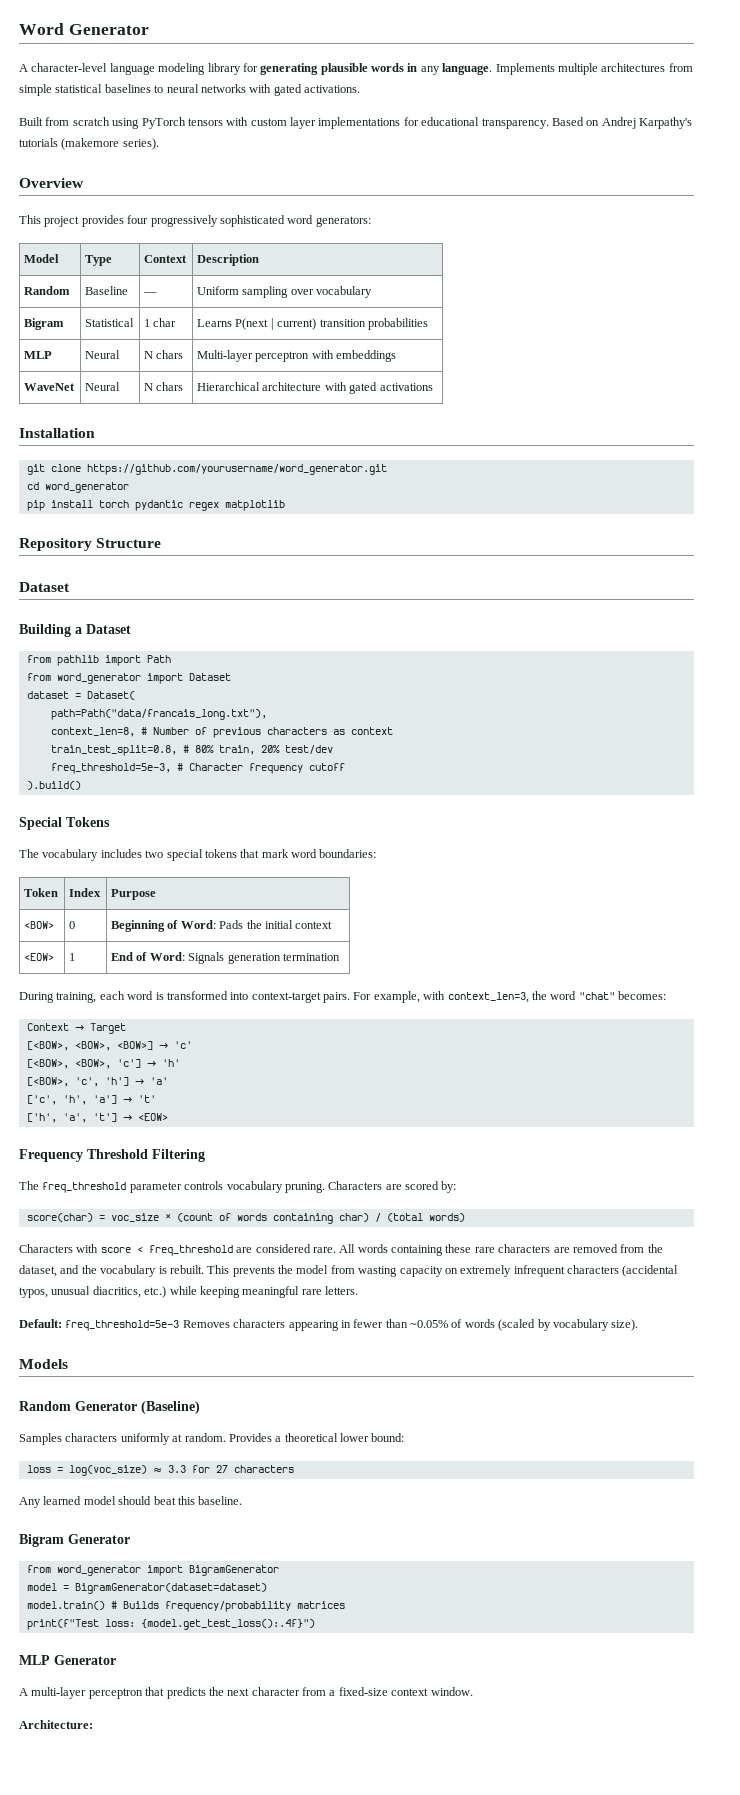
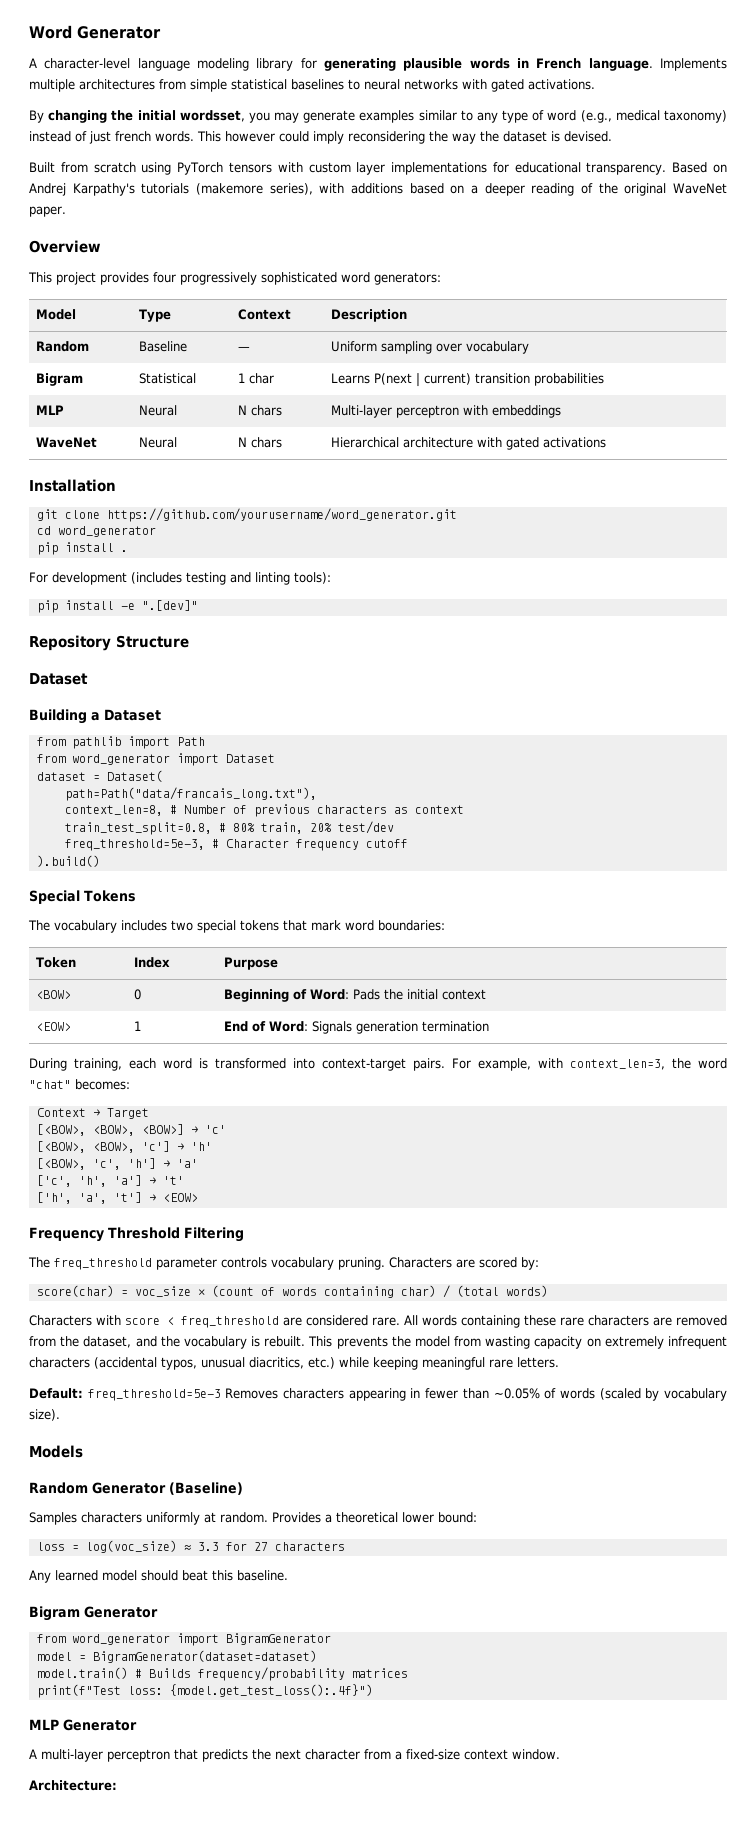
[420,66,440,75] any -> [536,58,582,69] French
(360, 89) none -> [29,110,727,123] [29,131,612,144] // By changing the initial wordsset, you may generate examples similar to any type of word (e.g., medical taxonomy) instead of just french words. This however could imply reconsidering the way the dataset is devised.
[122,138,159,150] series). -> [269,183,727,196] [29,206,66,217] series), with additions based on a deeper reading of the original WaveNet paper.
[98,500,285,511] torch pydantic regex matplotlib -> [120,550,128,552] [29,572,331,585] [36,600,198,613] . // For development (includes testing and linting tools): // pip install -e ".[dev]"

